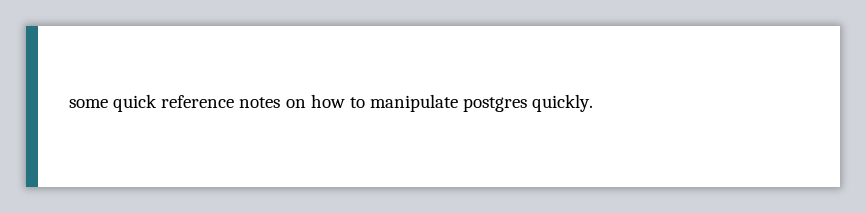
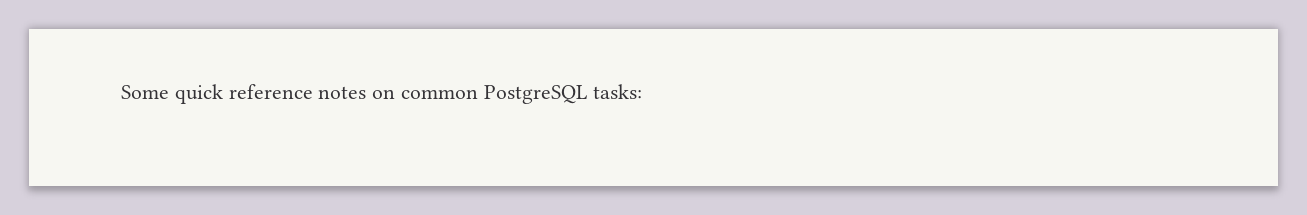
[69,99,108,108] some -> [121,85,169,99] Some
[310,94,594,112] how to manipulate postgres quickly. -> [401,84,642,104] common PostgreSQL tasks:

